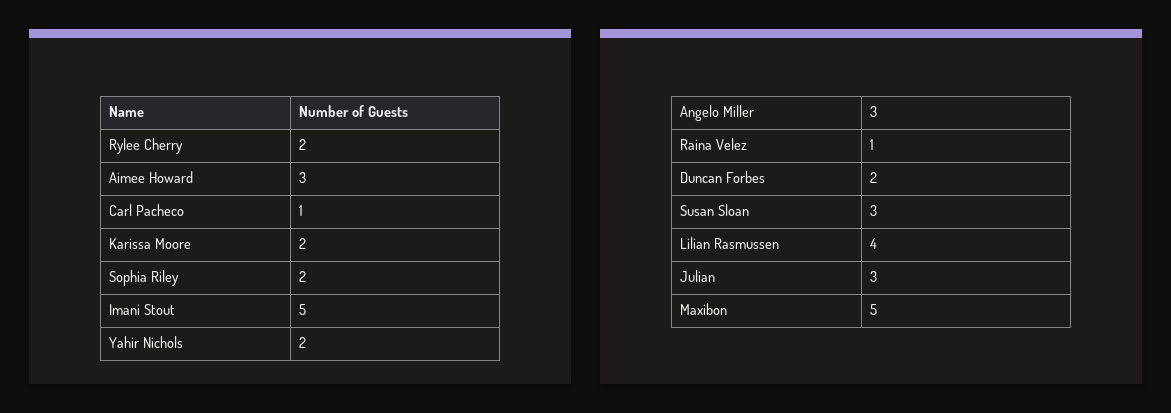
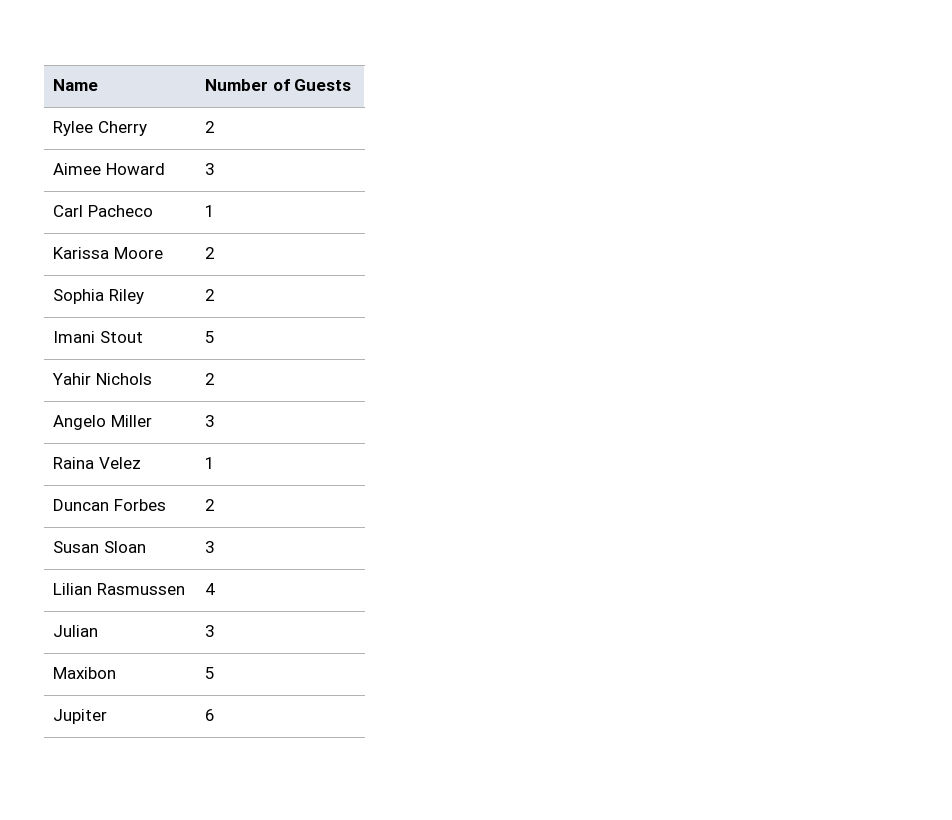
(878, 309) none -> [53,709,108,724] [205,709,216,721] // Jupiter | 6

